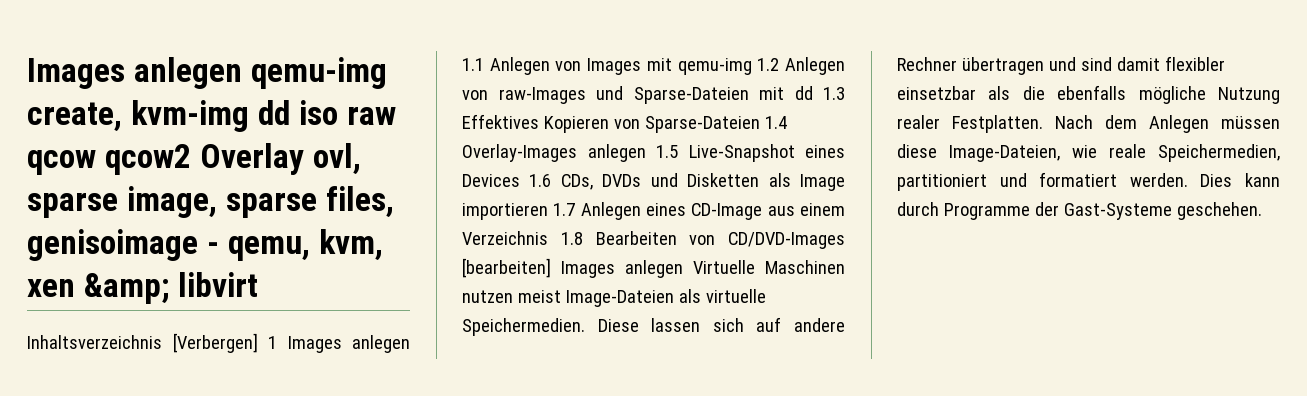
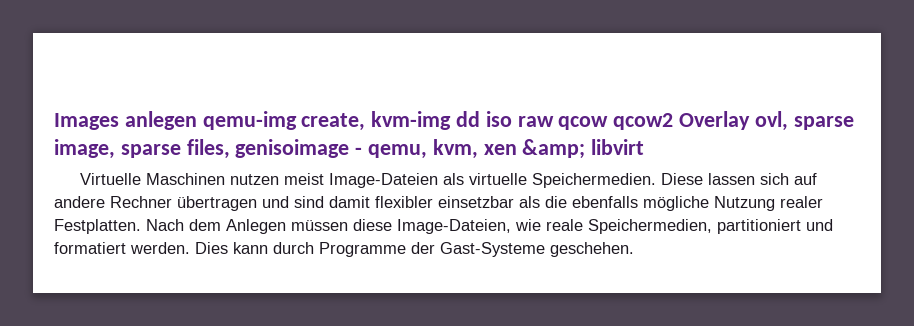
[27,333,410,353] [462,57,845,75] [462,86,845,104] [462,114,787,133] [462,144,845,162] [462,173,846,191] [462,202,845,220] [462,231,845,249] [462,258,683,278] Inhaltsverzeichnis [Verbergen] 1 Images anlegen 1.1 Anlegen von Images mit qemu-img 1.2 Anlegen von raw-Images und Sparse-Dateien mit dd 1.3 Effektives Kopieren von Sparse-Dateien 1.4 Overlay-Images anlegen 1.5 Live-Snapshot eines Devices 1.6 CDs, DVDs und Disketten als Image importieren 1.7 Anlegen eines CD-Image aus einem Verzeichnis 1.8 Bearbeiten von CD/DVD-Images [bearbeiten] Images anlegen -> (645, 147) none

